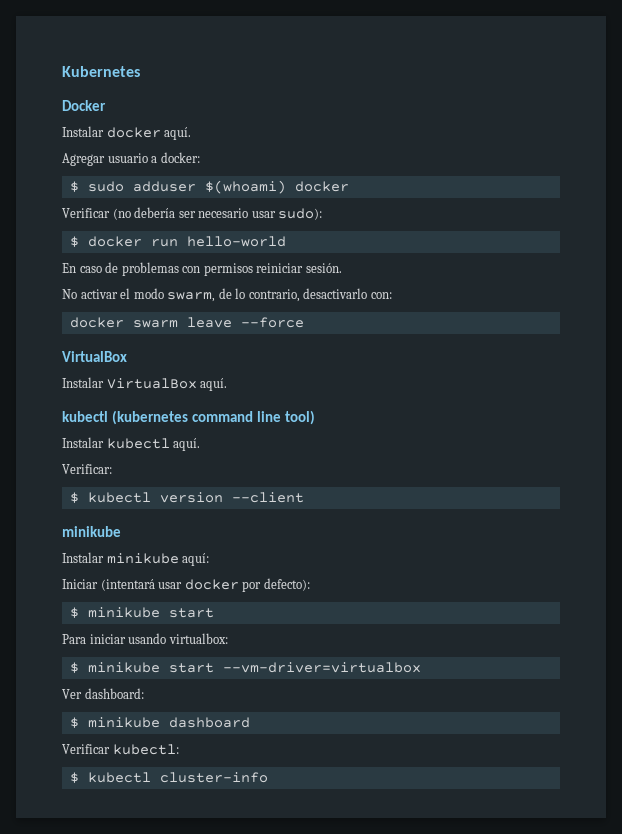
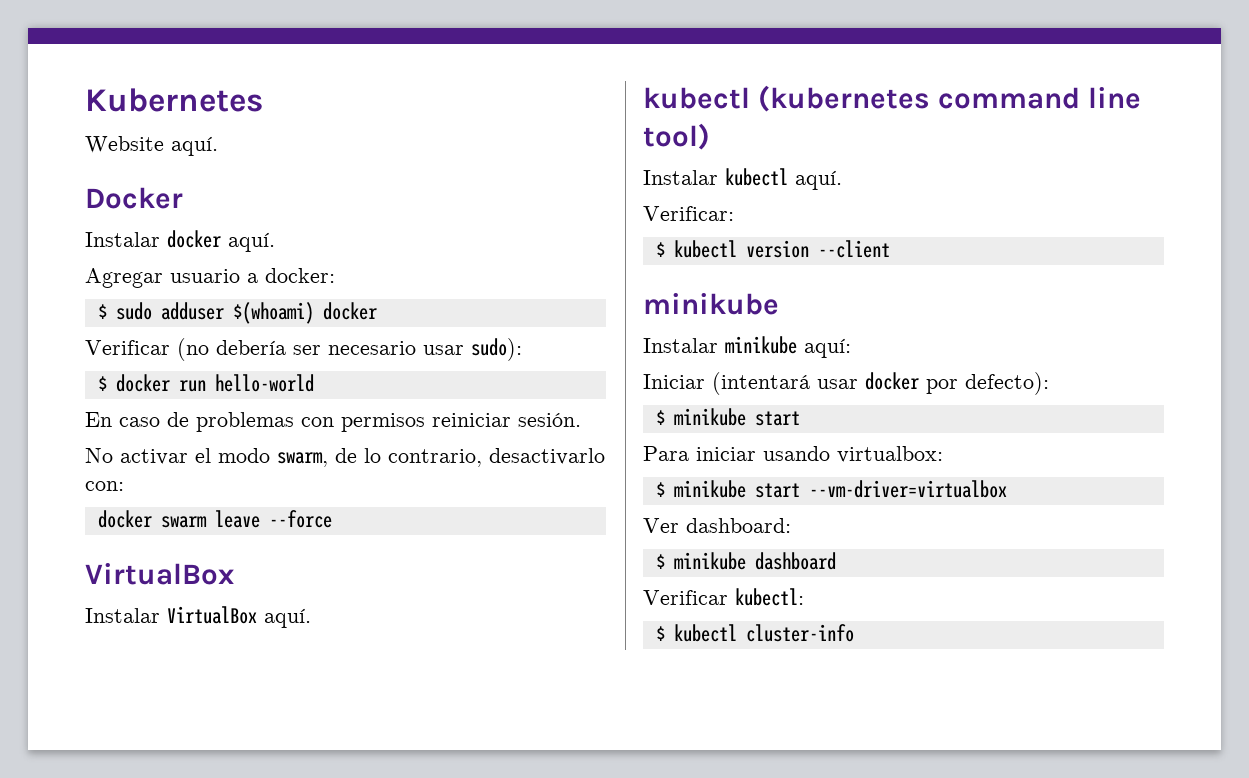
(140, 71) none -> [85,136,218,156] // Website aquí.

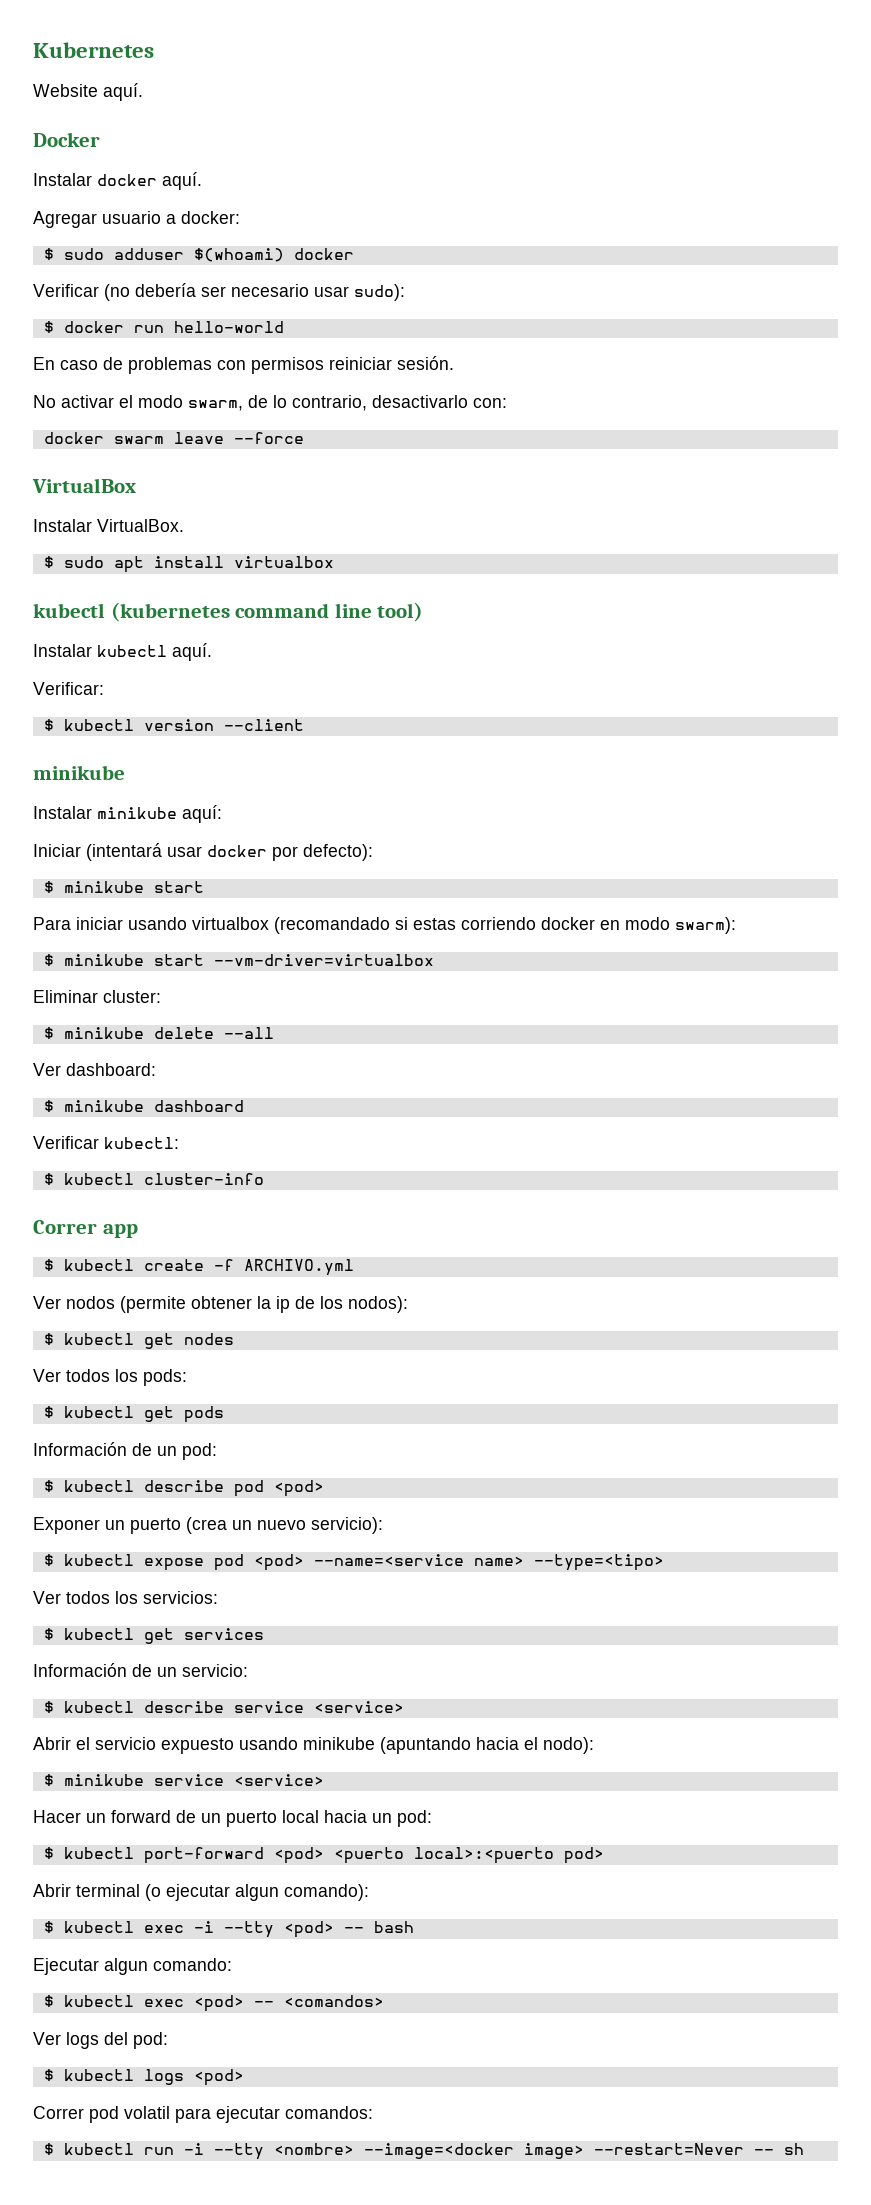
[167,606,311,628] VirtualBox aquí. -> [97,519,184,532] [43,556,334,573] VirtualBox. // $ sudo apt install virtualbox
[837,446,943,463] [655,480,1007,498] virtualbox: // $ minikube start --vm-driver=virtualbox -> [192,917,736,934] [43,954,434,966] [33,990,161,1003] [43,1027,274,1039] virtualbox (recomandado si estas corriendo docker en modo swarm): // $ minikube start --vm-driver=virtualbox // Eliminar cluster: // $ minikube delete --all
(854, 633) none -> [33,1220,138,1238] [43,1259,354,1276] [33,1296,408,1313] [43,1333,234,1349] [33,1369,187,1386] [43,1406,224,1423] [33,1442,217,1460] [43,1480,324,1497] [33,1517,383,1534] [43,1554,664,1571] [33,1591,218,1604] [43,1628,264,1644] [33,1663,248,1677] [43,1701,404,1713] [33,1737,594,1754] [43,1774,324,1786] [33,1810,432,1827] [43,1847,604,1864] [33,1884,369,1901] [43,1921,414,1938] [33,1958,232,1975] [43,1995,384,2012] [33,2032,168,2049] [43,2069,244,2086] [33,2106,373,2123] [43,2143,804,2160] // Correr app // $ kubectl create -f ARCHIVO.yml // Ver nodos (permite obtener la ip de los nodos): // $ kubectl get nodes // Ver todos los pods: // $ kubectl get pods // Información de un pod: // $ kubectl describe pod <pod> // Exponer un puerto (crea un nuevo servicio): // $ kubectl expose pod <pod> --name=<service name> --type=<tipo> // Ver todos los servicios: // $ kubectl get services // Información de un servicio: // $ kubectl describe service <service> // Abrir el servicio expuesto usando minikube (apuntando hacia el nodo): // $ minikube service <service> // Hacer un forward de un puerto local hacia un pod: // $ kubectl port-forward <pod> <puerto local>:<puerto pod> // Abrir terminal (o ejecutar algun comando): // $ kubectl exec -i --tty <pod> -- bash // Ejecutar algun comando: // $ kubectl exec <pod> -- <comandos> // Ver logs del pod: // $ kubectl logs <pod> // Correr pod volatil para ejecutar comandos: // $ kubectl run -i --tty <nombre> --image=<docker image> --restart=Never -- sh

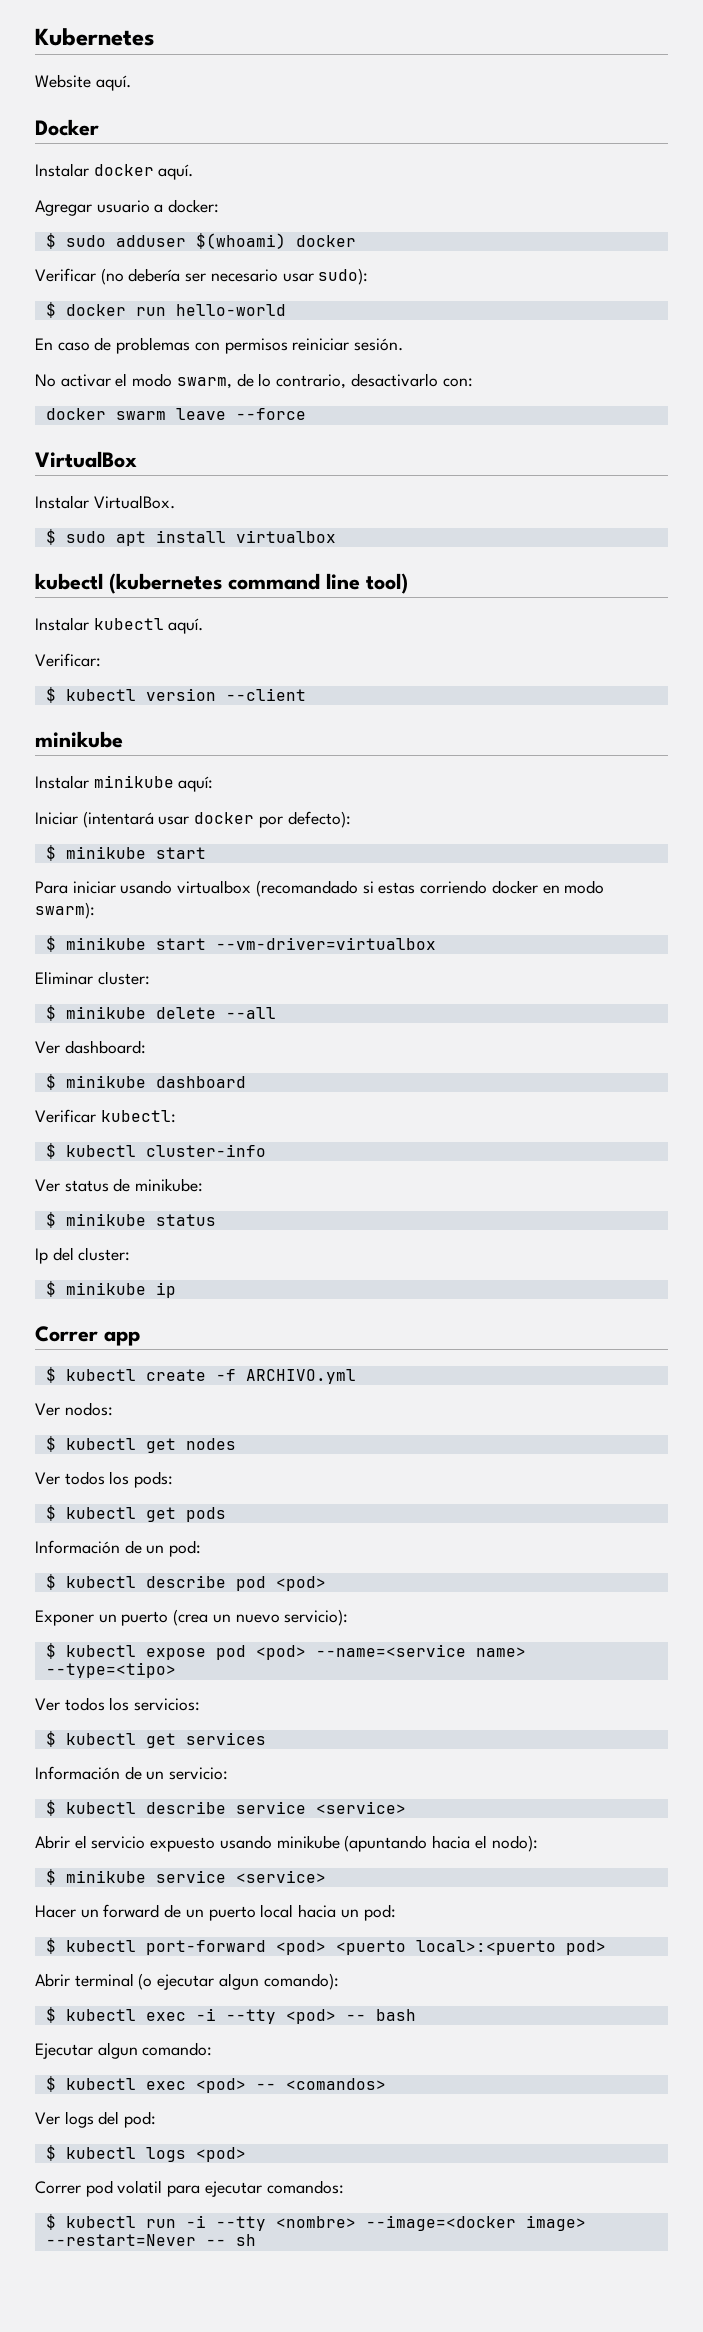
(264, 1179) none -> [35,1178,204,1192] [45,1212,216,1228] [35,1247,131,1264] [45,1281,176,1298] // Ver status de minikube: // $ minikube status // Ip del cluster: // $ minikube ip
[66,1296,408,1313] nodos (permite obtener la ip de los nodos): -> [64,1402,113,1416] nodos:

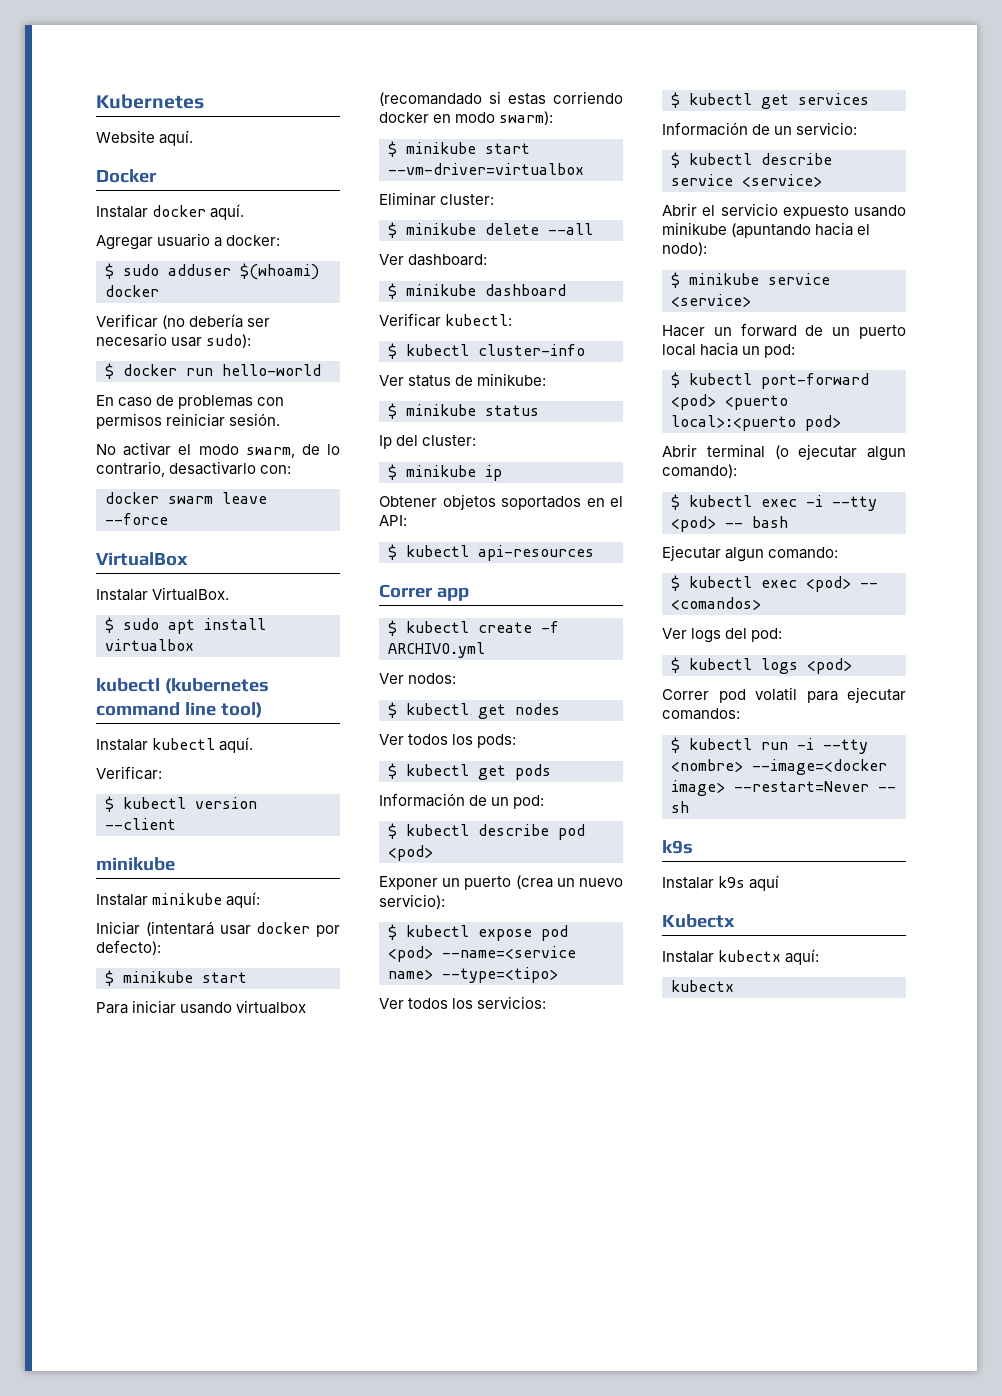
(176, 1290) none -> [379,494,623,510] [379,515,407,526] [388,544,594,561] // Obtener objetos soportados en el API: // $ kubectl api-resources
(256, 2240) none -> [662,840,693,854] [662,875,780,891] [662,914,735,928] [662,949,820,965] [671,980,734,992] // k9s // Instalar k9s aquí // Kubectx // Instalar kubectx aquí: // kubectx

